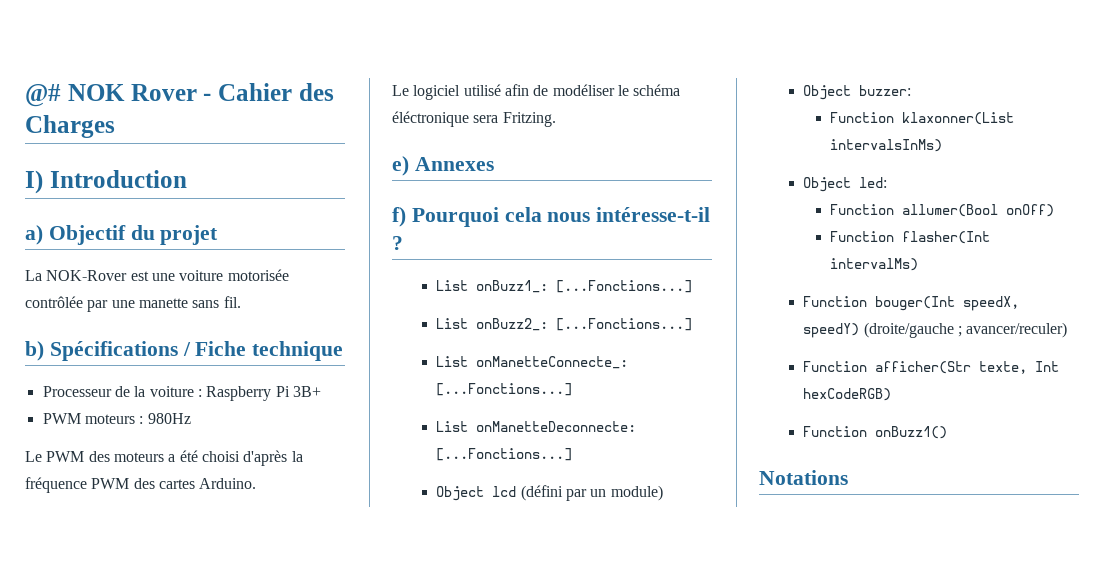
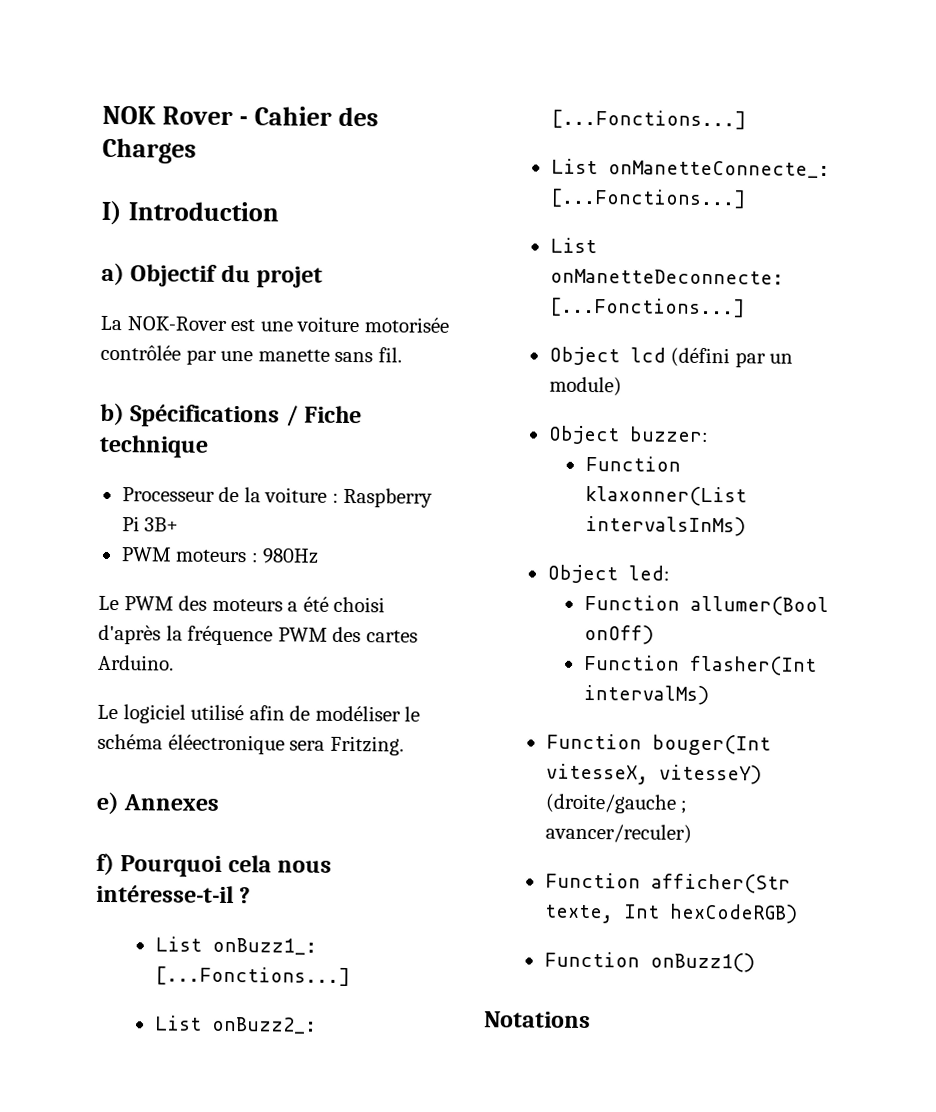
[25,84,61,107] @# -> (102, 115) none
[392,111,469,127] éléctronique -> [167,734,285,755] éléectronique
[963,296,1020,311] [803,323,860,338] speedX, speedY) -> [545,763,762,785] vitesseX, vitesseY)

